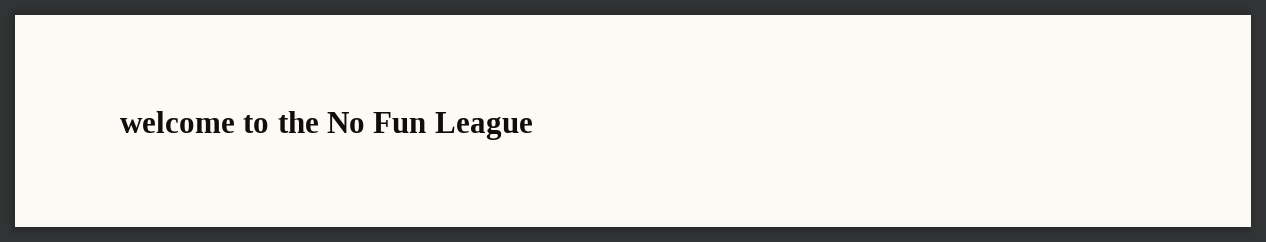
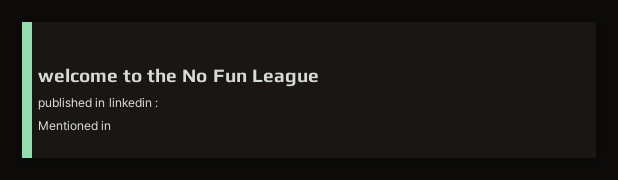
(533, 126) none -> [38,97,159,110] [38,120,112,131] // published in linkedin : // Mentioned in

